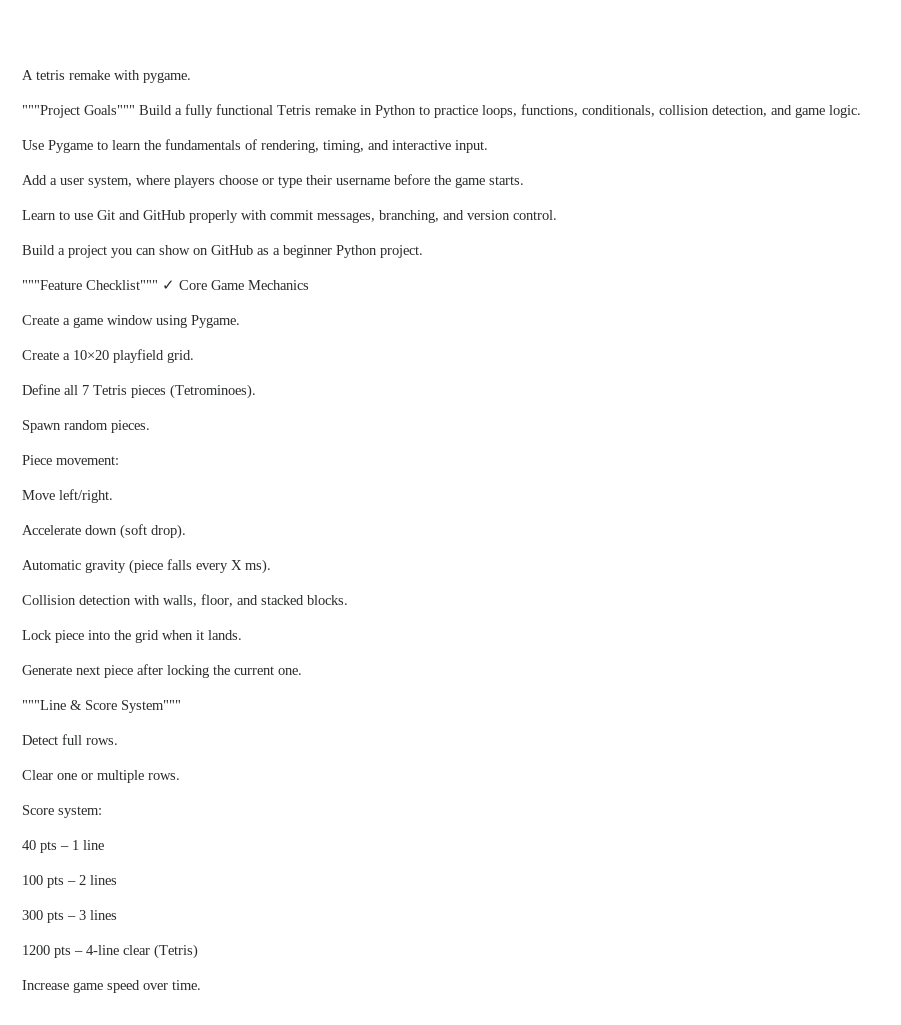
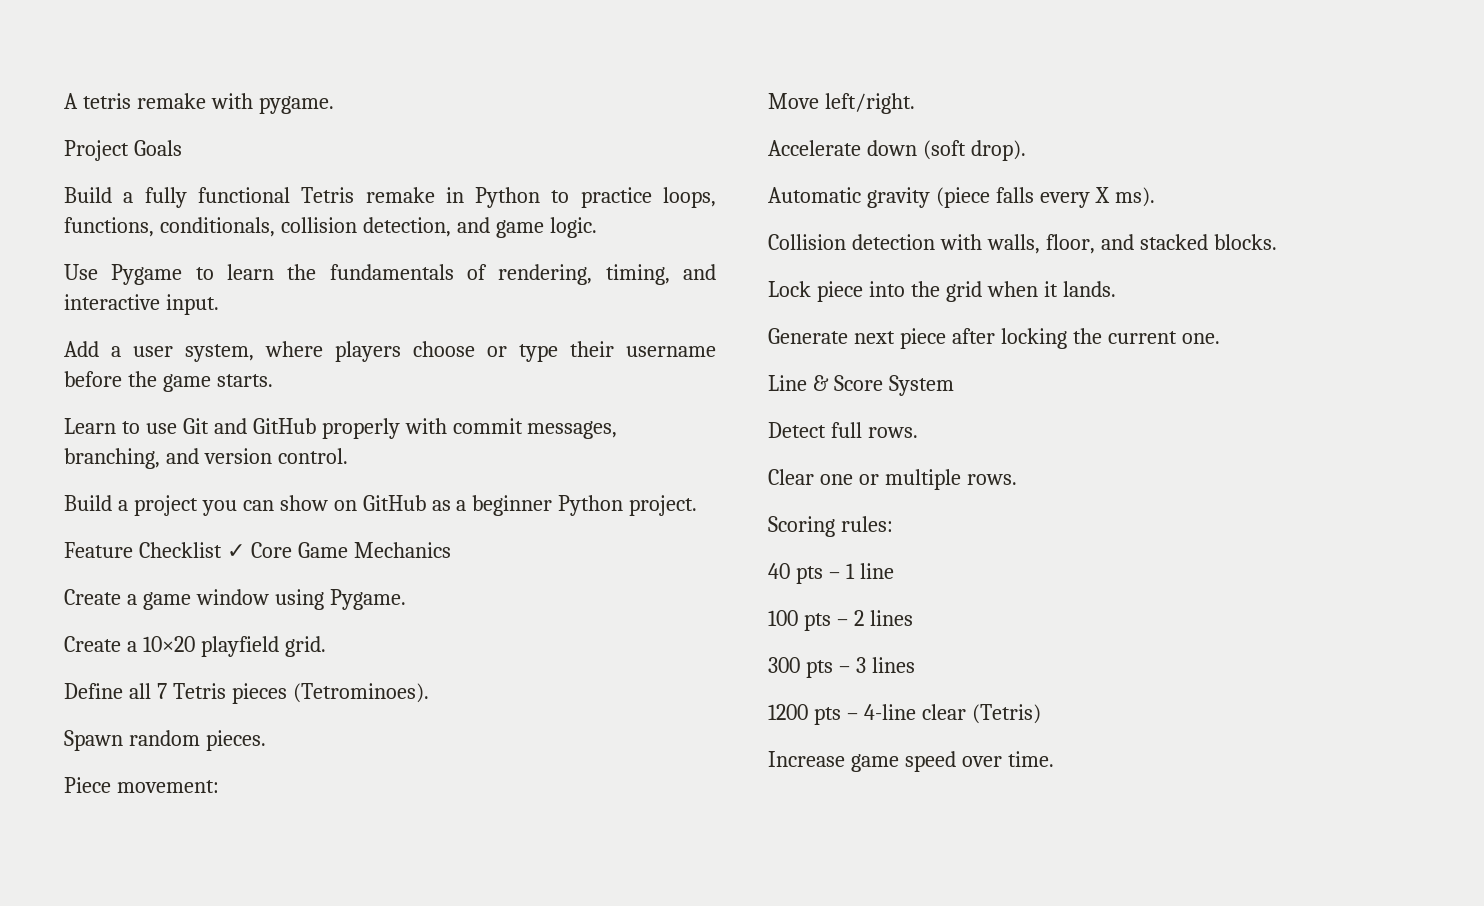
[22,105,135,118] """Project Goals""" -> [64,140,182,161] Project Goals //
[22,280,158,290] """Feature Checklist""" -> [64,542,222,558] Feature Checklist
[22,700,66,710] """Line -> [768,375,807,391] Line
[121,700,181,713] System""" -> [888,375,954,396] System
[22,805,102,818] Score system: -> [768,516,893,537] Scoring rules:

